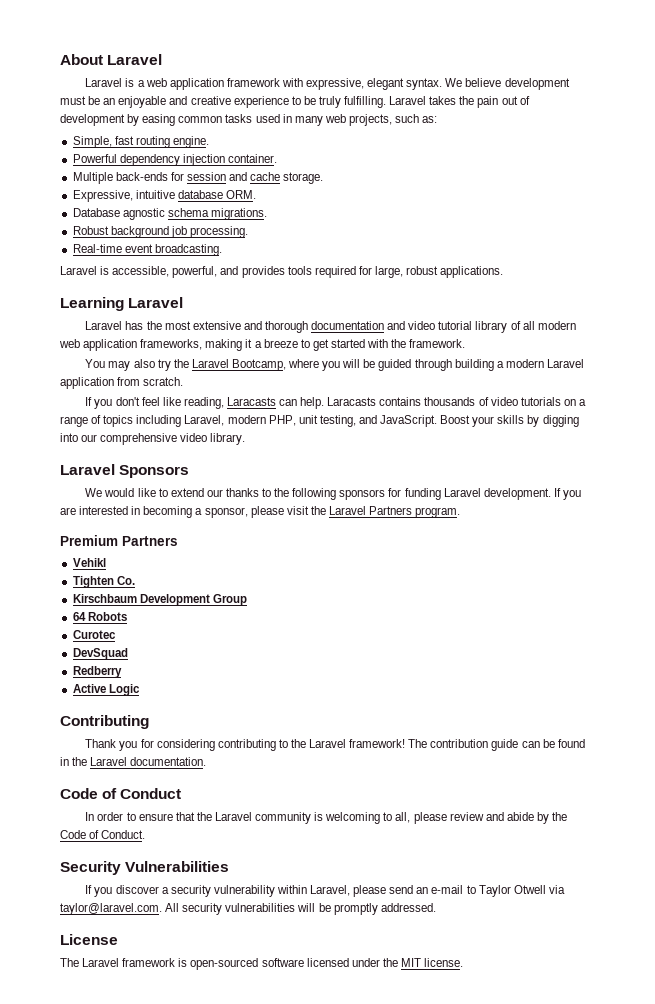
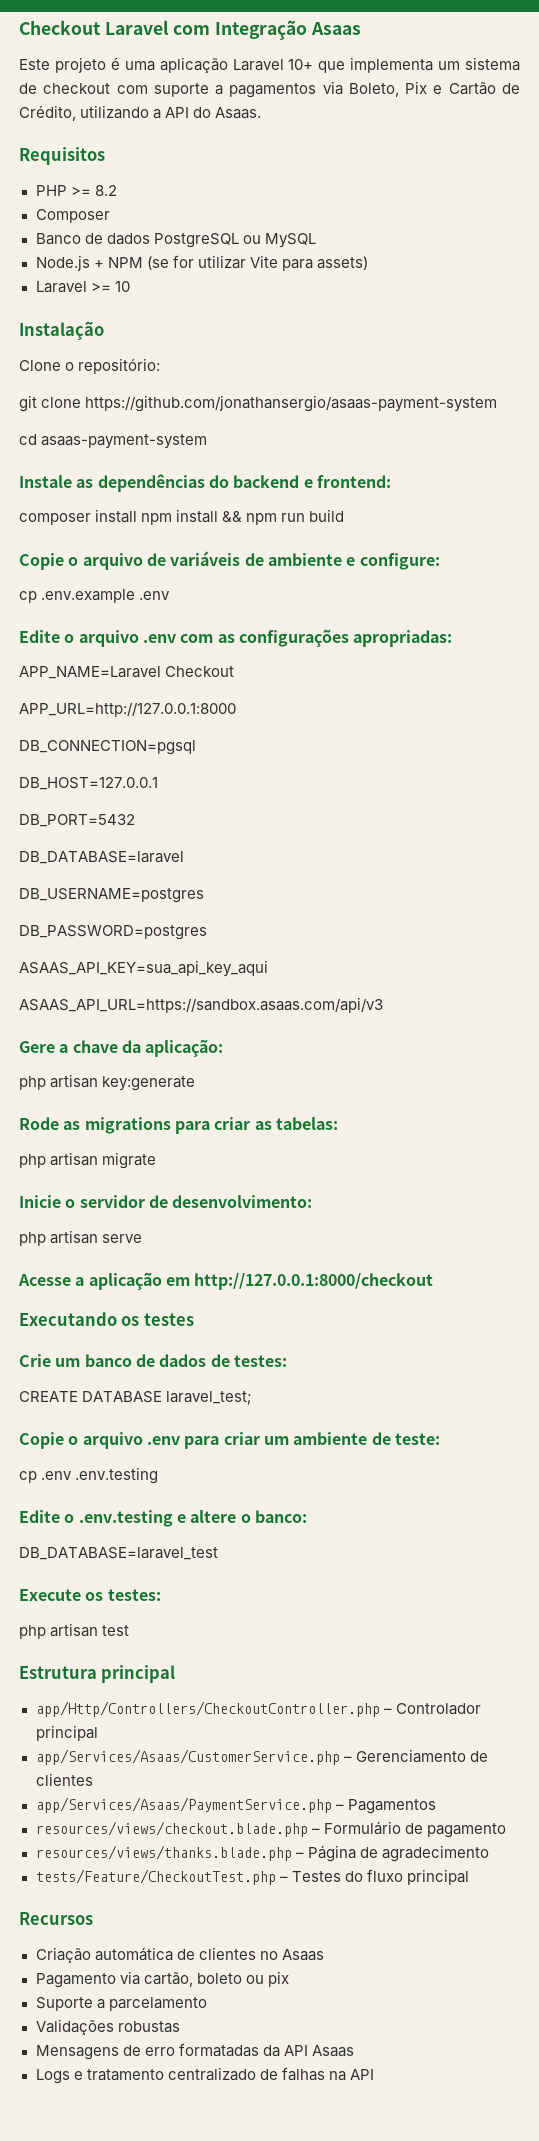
[60,54,163,65] [85,78,570,90] [60,96,530,108] [60,114,438,126] [72,136,209,148] [72,154,277,166] [72,172,324,184] [72,190,256,202] [72,208,267,220] [72,226,248,238] [72,244,222,256] [60,266,504,278] [60,297,184,311] [85,321,576,333] [59,339,466,351] [85,359,584,371] [60,377,184,389] [85,397,586,409] [60,415,579,427] [60,433,246,445] [60,464,190,478] [85,488,581,500] [60,506,461,518] [60,535,178,546] [72,558,106,567] [72,576,135,588] [72,594,247,606] [72,612,127,621] [72,630,116,639] [72,648,128,660] [72,666,122,678] [72,684,140,696] [60,715,149,729] [85,739,585,751] [60,757,207,766] [60,788,182,799] [85,812,568,824] [60,830,146,839] [60,861,230,875] [85,885,565,897] [60,903,436,915] [60,934,118,945] [60,958,464,970] About Laravel // Laravel is a web application framework with expressive, elegant syntax. We believe development must be an enjoyable and creative experience to be truly fulfilling. Laravel takes the pain out of development by easing common tasks used in many web projects, such as: // Simple, fast routing engine. // Powerful dependency injection container. // Multiple back-ends for session and cache storage. // Expressive, intuitive database ORM. // Database agnostic schema migrations. // Robust background job processing. // Real-time event broadcasting. // Laravel is accessible, powerful, and provides tools required for large, robust applications. // Learning Laravel // Laravel has the most extensive and thorough documentation and video tutorial library of all modern web application frameworks, making it a breeze to get started with the framework. // You may also try the Laravel Bootcamp, where you will be guided through building a modern Laravel application from scratch. // If you don't feel like reading, Laracasts can help. Laracasts contains thousands of video tutorials on a range of topics including Laravel, modern PHP, unit testing, and JavaScript. Boost your skills by digging into our comprehensive video library. // Laravel Sponsors // We would like to extend our thanks to the following sponsors for funding Laravel development. If you are interested in becoming a sponsor, please visit the Laravel Partners program. // Premium Partners // Vehikl // Tighten Co. // Kirschbaum Development Group // 64 Robots // Curotec // DevSquad // Redberry // Active Logic // Contributing // Thank you for considering contributing to the Laravel framework! The contribution guide can be found in the Laravel documentation. // Code of Conduct // In order to ensure that the Laravel community is welcoming to all, please review and abide by the Code of Conduct. // Security Vulnerabilities // If you discover a security vulnerability within Laravel, please send an e-mail to Taylor Otwell via taylor@laravel.com. All security vulnerabilities will be promptly addressed. // License // The Laravel framework is open-sourced software licensed under the MIT license. -> [19,20,361,40] [19,57,520,73] [19,81,520,98] [19,105,262,121] [19,147,105,165] [35,185,117,196] [35,209,110,223] [35,233,316,248] [35,255,368,271] [35,281,130,293] [19,321,104,341] [19,358,161,374] [19,395,498,412] [19,434,208,449] [19,474,391,492] [19,509,345,525] [19,551,440,570] [19,589,171,603] [19,629,453,647] [19,666,235,679] [19,702,236,717] [19,740,196,755] [19,777,158,790] [19,814,135,827] [19,851,184,864] [19,888,204,903] [19,925,207,940] [19,960,268,977] [19,997,383,1013] [19,1039,224,1057] [19,1074,196,1091] [19,1117,338,1134] [19,1152,157,1169] [19,1195,313,1208] [19,1230,143,1246] [18,1272,434,1290] [19,1312,194,1326] [19,1354,287,1367] [19,1391,253,1405] [19,1432,440,1449] [19,1467,159,1484] [19,1510,307,1527] [19,1547,218,1560] [19,1589,161,1601] [19,1623,130,1639] [19,1665,176,1683] [35,1701,481,1717] [35,1725,98,1741] [35,1749,488,1765] [35,1773,93,1786] [35,1797,436,1814] [35,1821,506,1838] [35,1845,489,1862] [35,1869,469,1885] [19,1912,93,1925] [35,1947,324,1963] [35,1971,289,1988] [35,1997,207,2011] [35,2019,180,2035] [35,2043,354,2060] [35,2067,374,2084] Checkout Laravel com Integração Asaas // Este projeto é uma aplicação Laravel 10+ que implementa um sistema de checkout com suporte a pagamentos via Boleto, Pix e Cartão de Crédito, utilizando a API do Asaas. // Requisitos // PHP >= 8.2 // Composer // Banco de dados PostgreSQL ou MySQL // Node.js + NPM (se for utilizar Vite para assets) // Laravel >= 10 // Instalação // Clone o repositório: // git clone https://github.com/jonathansergio/asaas-payment-system // cd asaas-payment-system // Instale as dependências do backend e frontend: // composer install npm install && npm run build // Copie o arquivo de variáveis de ambiente e configure: // cp .env.example .env // Edite o arquivo .env com as configurações apropriadas: // APP_NAME=Laravel Checkout // APP_URL=http://127.0.0.1:8000 // DB_CONNECTION=pgsql // DB_HOST=127.0.0.1 // DB_PORT=5432 // DB_DATABASE=laravel // DB_USERNAME=postgres // DB_PASSWORD=postgres // ASAAS_API_KEY=sua_api_key_aqui // ASAAS_API_URL=https://sandbox.asaas.com/api/v3 // Gere a chave da aplicação: // php artisan key:generate // Rode as migrations para criar as tabelas: // php artisan migrate // Inicie o servidor de desenvolvimento: // php artisan serve // Acesse a aplicação em http://127.0.0.1:8000/checkout // Executando os testes // Crie um banco de dados de testes: // CREATE DATABASE laravel_test; // Copie o arquivo .env para criar um ambiente de teste: // cp .env .env.testing // Edite o .env.testing e altere o banco: // DB_DATABASE=laravel_test // Execute os testes: // php artisan test // Estrutura principal // app/Http/Controllers/CheckoutController.php – Controlador principal // app/Services/Asaas/CustomerService.php – Gerenciamento de clientes // app/Services/Asaas/PaymentService.php – Pagamentos // resources/views/checkout.blade.php – Formulário de pagamento // resources/views/thanks.blade.php – Página de agradecimento // tests/Feature/CheckoutTest.php – Testes do fluxo principal // Recursos // Criação automática de clientes no Asaas // Pagamento via cartão, boleto ou pix // Suporte a parcelamento // Validações robustas // Mensagens de erro formatadas da API Asaas // Logs e tratamento centralizado de falhas na API

